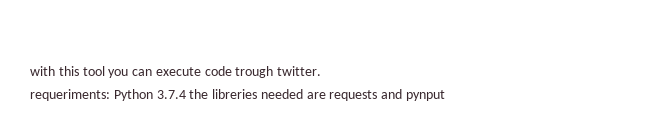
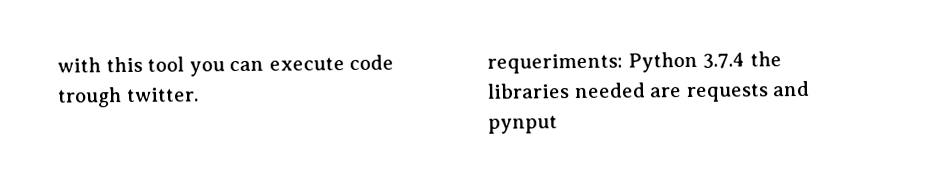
[212,89,258,99] libreries -> [487,83,570,99] libraries

